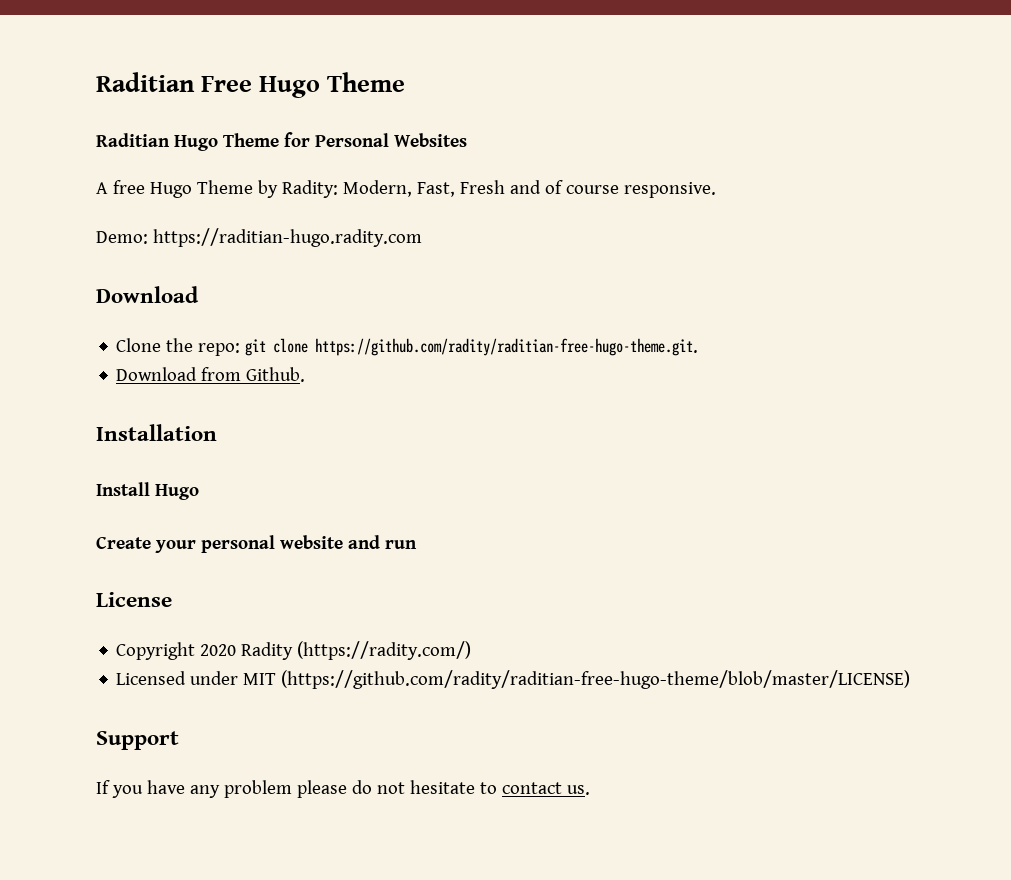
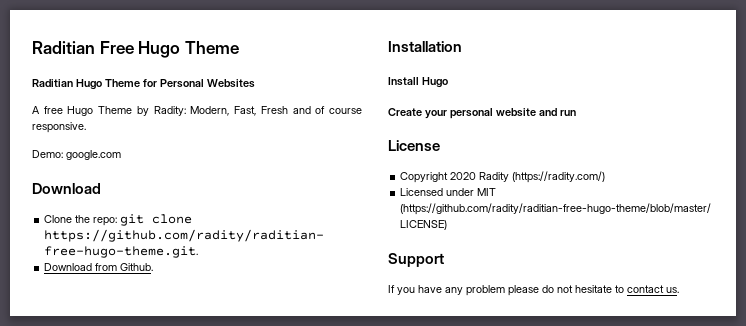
[152,228,422,247] https://raditian-hugo.radity.com -> [66,150,121,160] google.com

